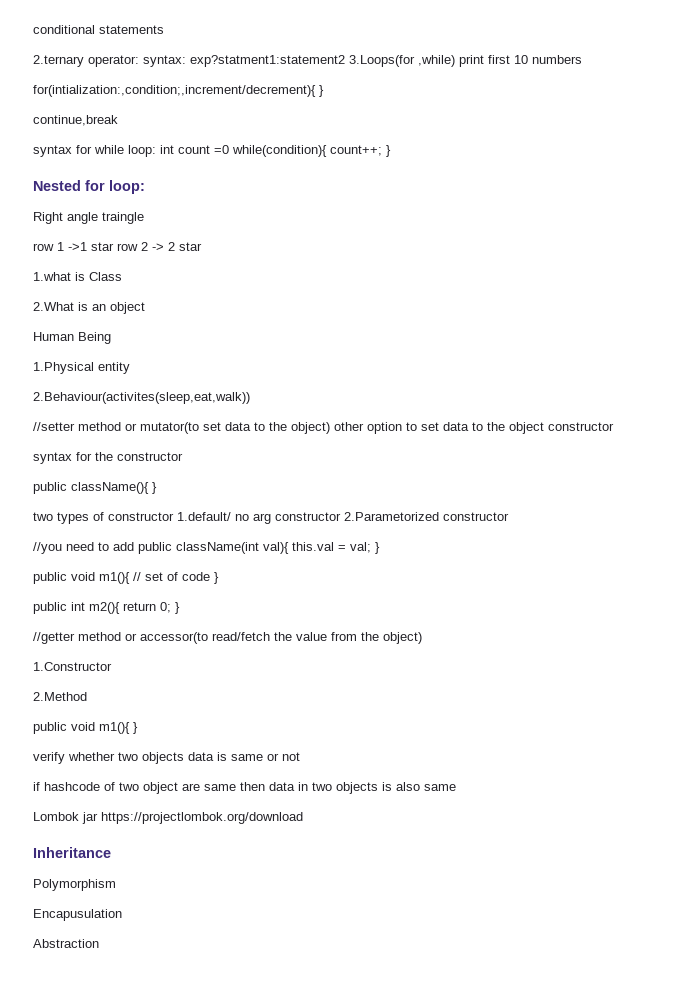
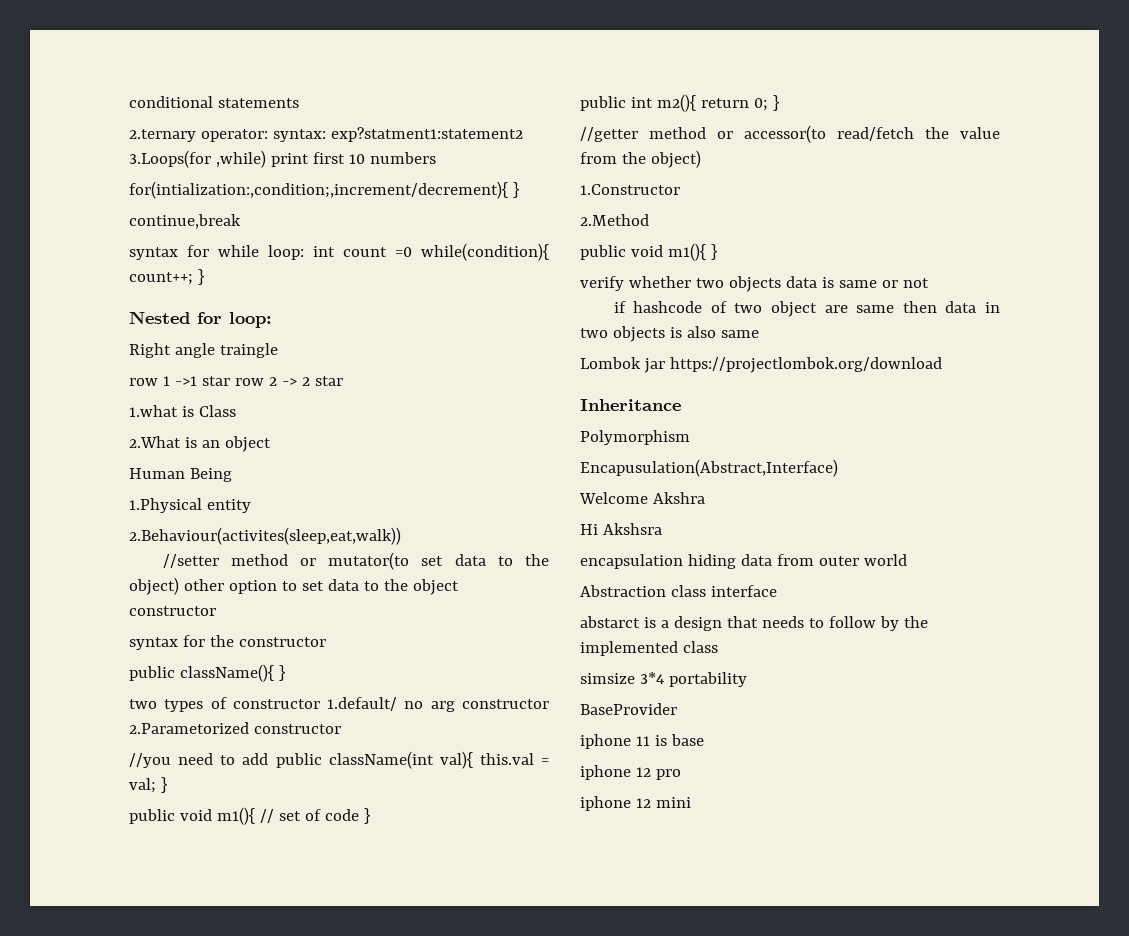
[33,909,122,921] [33,939,99,948] Encapusulation // Abstraction -> [580,459,838,477] [579,492,705,504] [580,523,662,535] [580,554,907,569] [580,585,777,597] [580,616,928,631] [580,641,718,656] [580,672,747,687] [580,703,677,715] [580,734,704,749] [580,765,681,780] [580,796,691,811] Encapusulation(Abstract,Interface) // Welcome Akshra // Hi Akshsra // encapsulation hiding data from outer world // Abstraction class interface // abstarct is a design that needs to follow by the implemented class // simsize 3*4 portability // BaseProvider // iphone 11 is base // iphone 12 pro // iphone 12 mini

